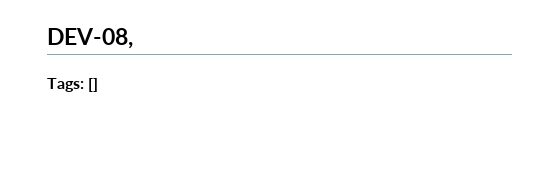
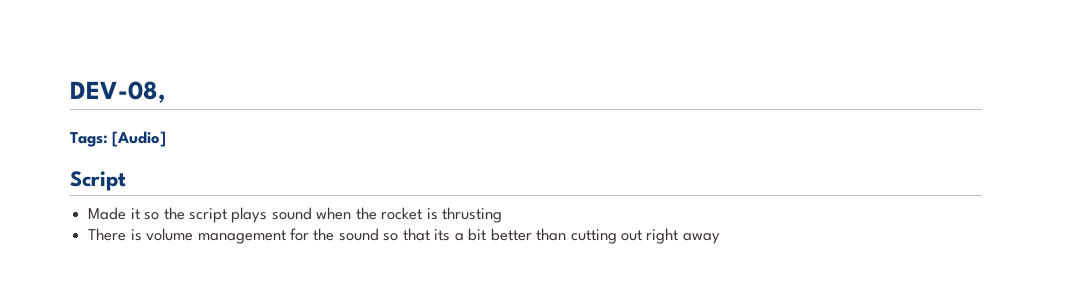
[88,78,99,92] [] -> [112,131,167,147] [70,171,126,191] [88,207,503,223] [88,228,720,244] [Audio] // Script // Made it so the script plays sound when the rocket is thrusting // There is volume management for the sound so that its a bit better than cutting out right away

